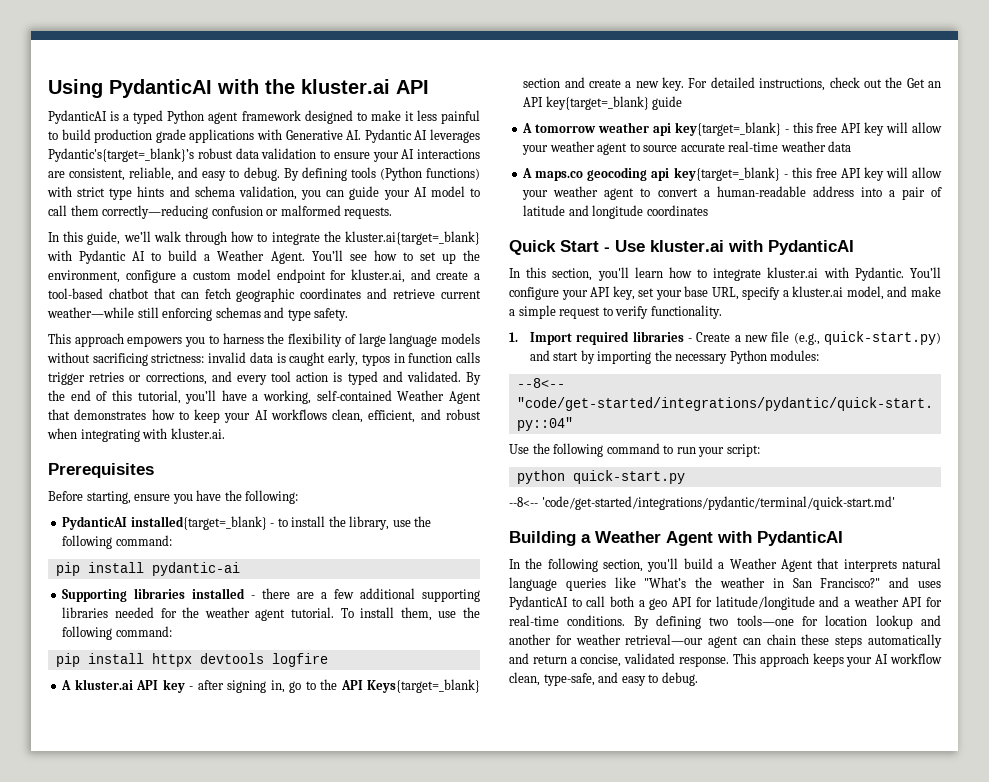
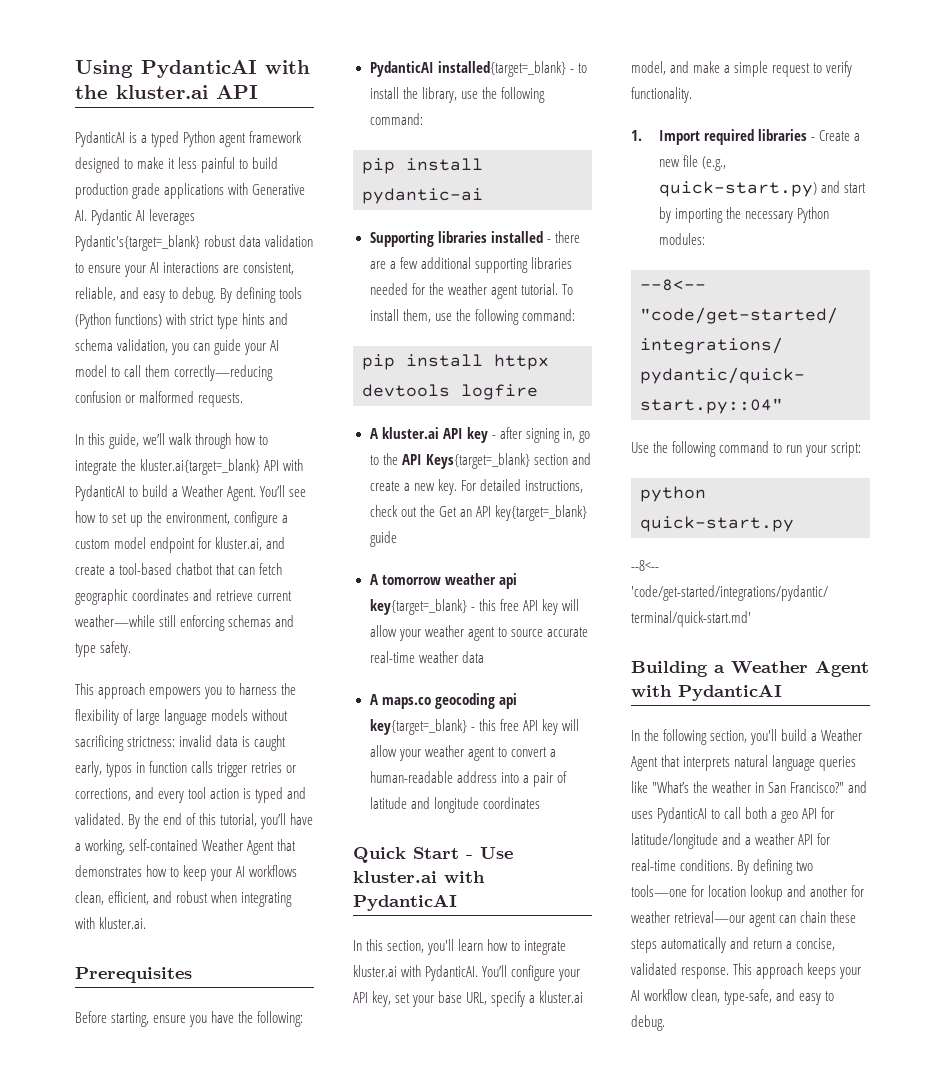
[48,148,194,162] Pydantic's{target=_blank}’s -> [75,235,200,251] Pydantic's{target=_blank}
[47,250,146,264] with Pydantic AI -> [264,459,304,471] [75,485,125,501] API with PydanticAI
[854,267,904,281] Pydantic. -> [425,965,479,981] PydanticAI.

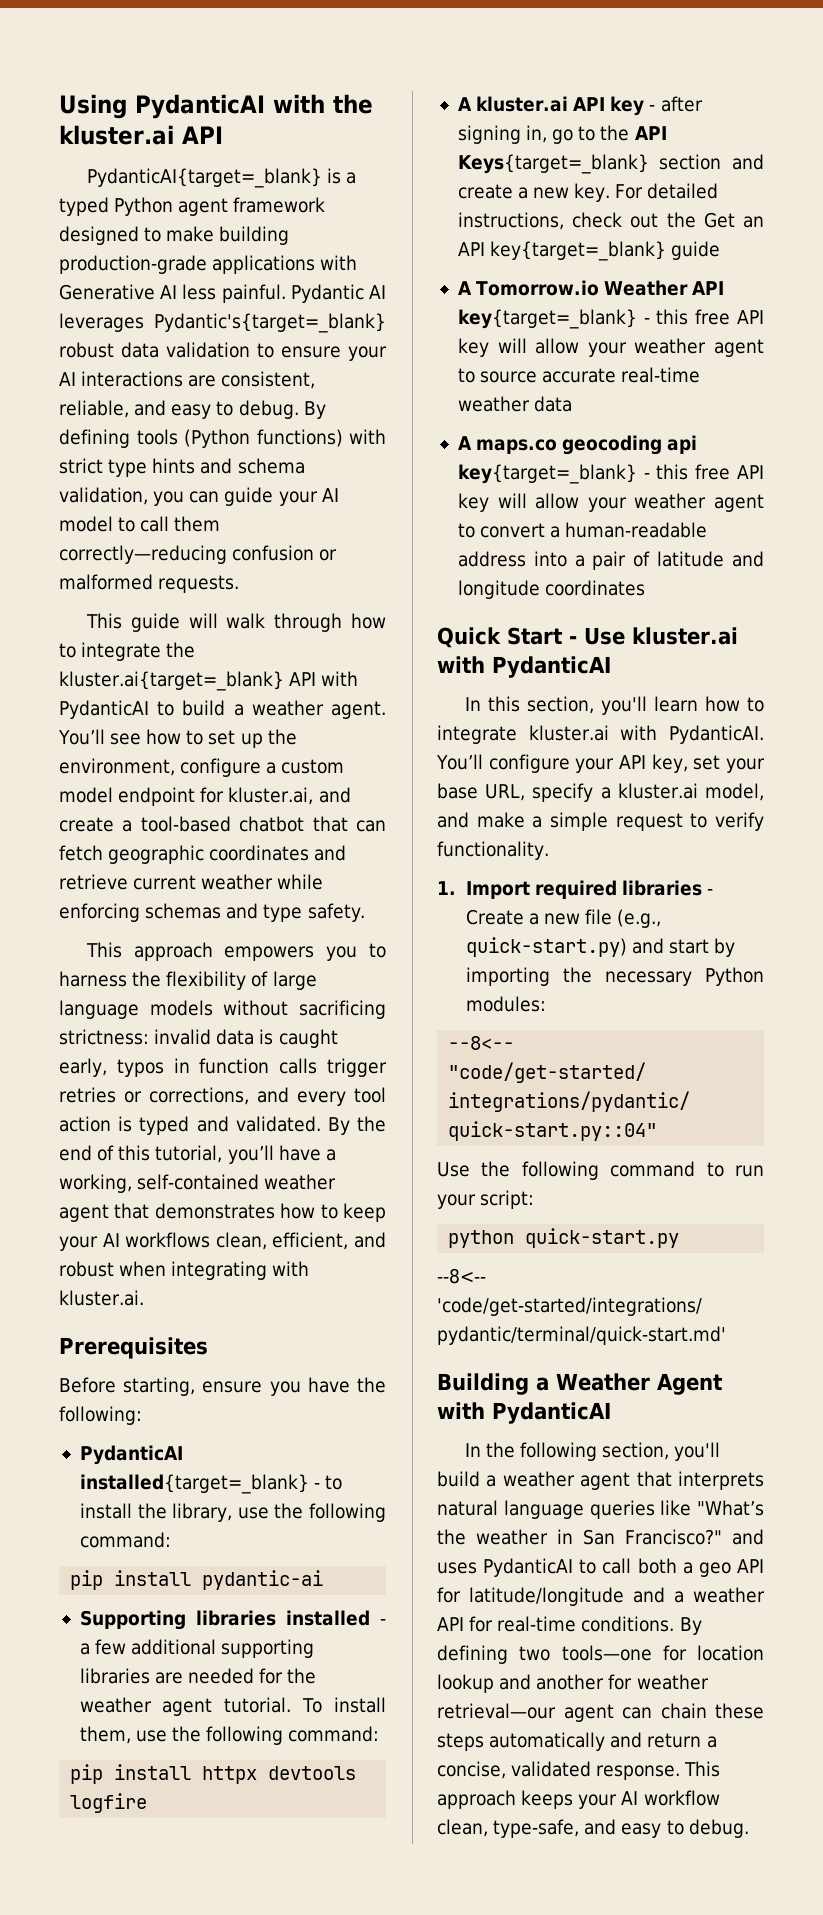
[75,131,125,147] PydanticAI -> [86,168,322,188] PydanticAI{target=_blank}
[168,157,279,173] [75,183,306,199] [75,210,87,221] it less painful to build production grade applications with Generative AI. -> [219,226,290,245] [59,255,358,274] [59,284,286,303] building production-grade applications with Generative AI less painful.
[75,433,166,449] In this guide, we’ll -> [85,613,218,632] This guide will
[182,485,257,501] Weather Agent. -> [251,700,387,719] weather agent.
[75,615,177,627] weather—while still -> [201,874,324,890] weather while
[202,839,275,855] Weather Agent -> [264,1174,337,1190] [59,1204,109,1222] weather agent
[554,231,580,243] [369,261,386,269] there are -> (387, 1622) none
(572, 263) none -> [155,1672,184,1684] are
[381,573,517,589] tomorrow weather api -> [476,280,725,296] Tomorrow.io Weather API
[821,729,863,741] [631,756,658,771] Weather Agent -> [502,1471,631,1490] weather agent

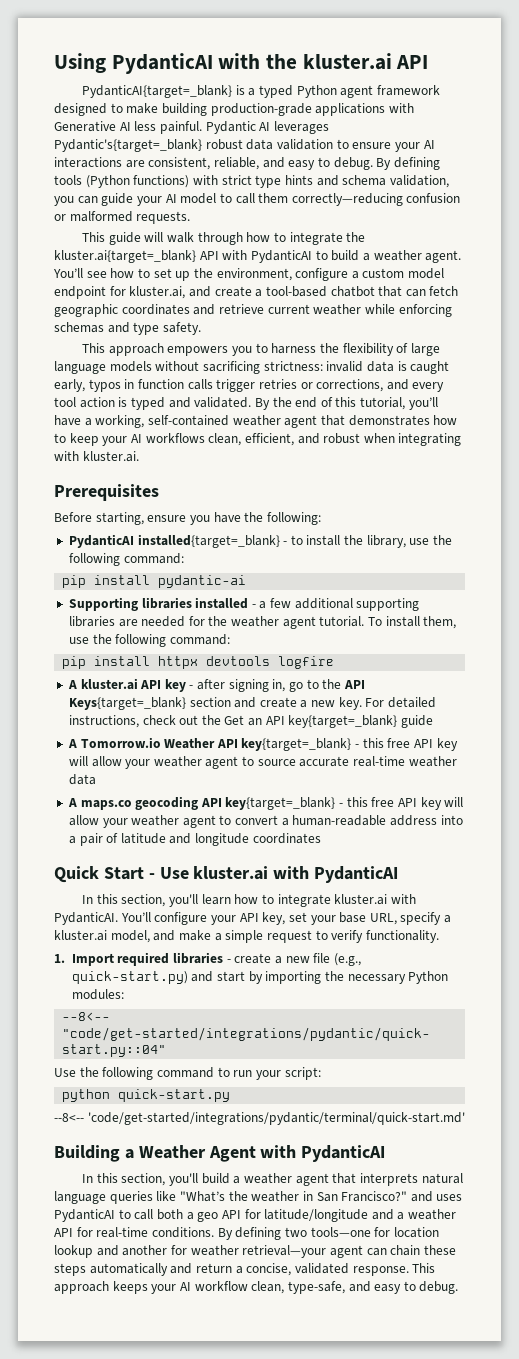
[667,435,698,454] api -> [200,798,222,807] API
[465,909,524,925] Create -> [234,953,272,964] create
[486,1442,598,1461] the following -> [96,1173,118,1183] this
[437,1703,556,1719] retrieval—our -> [242,1245,327,1258] retrieval—your

